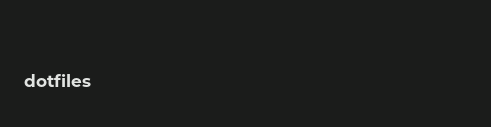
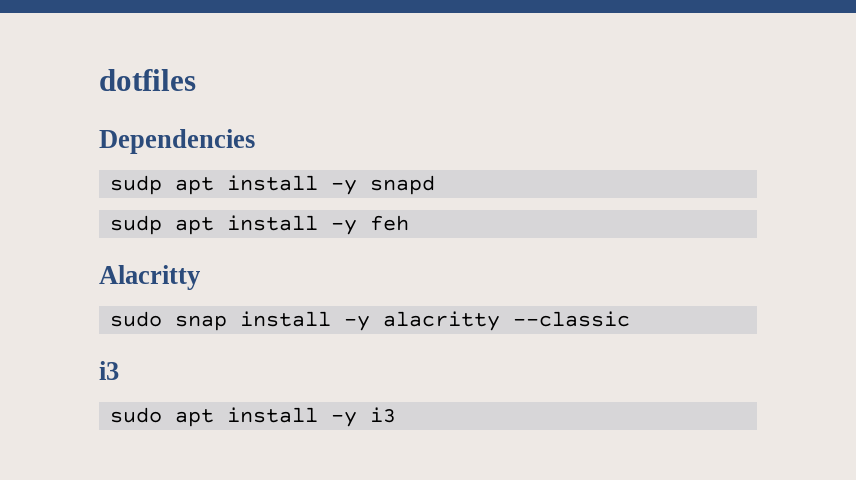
(91, 80) none -> [99,129,255,154] [110,175,436,195] [110,215,410,235] [99,265,200,290] [110,311,631,331] [99,361,119,380] [110,407,397,427] // Dependencies // sudp apt install -y snapd // sudp apt install -y feh // Alacritty // sudo snap install -y alacritty --classic // i3 // sudo apt install -y i3

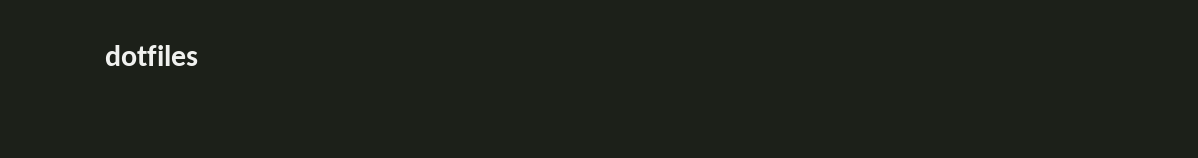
[99,129,255,154] [110,175,436,195] [110,215,410,235] [99,265,200,290] [110,311,631,331] [99,361,119,380] [110,407,397,427] // Dependencies // sudp apt install -y snapd // sudp apt install -y feh // Alacritty // sudo snap install -y alacritty --classic // i3 // sudo apt install -y i3 -> (198, 55) none

